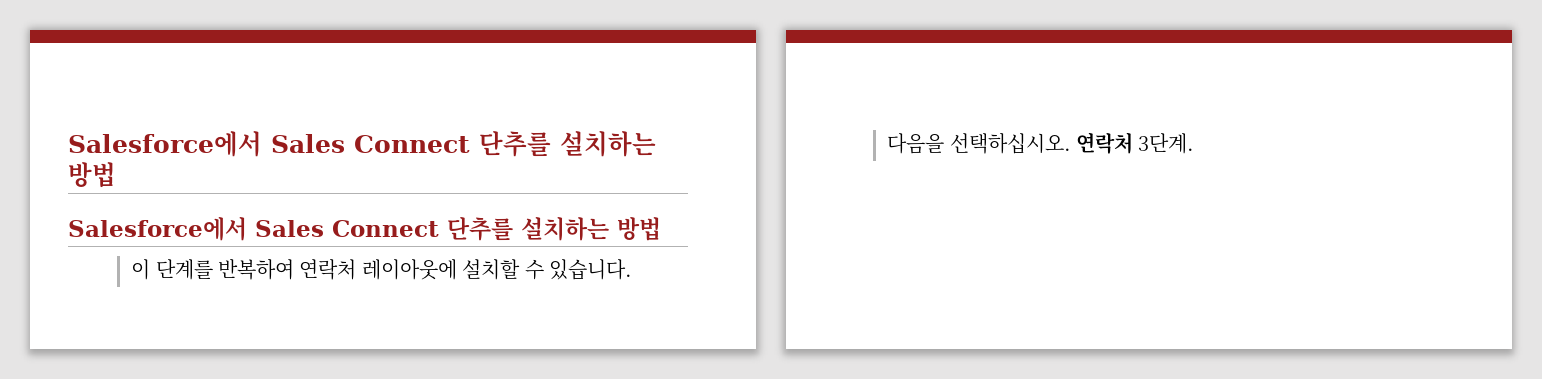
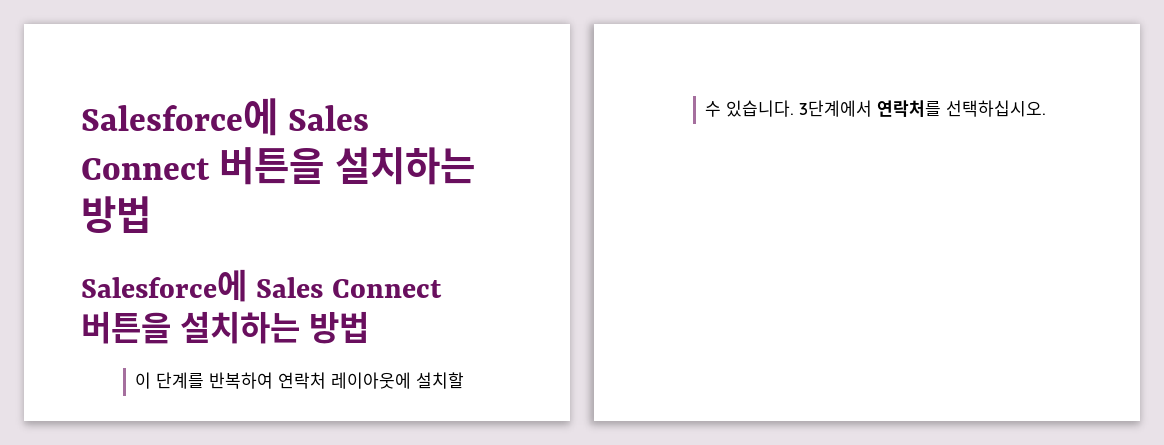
[68,131,656,157] [68,162,116,188] [68,217,513,241] Salesforce에서 Sales Connect 단추를 설치하는 방법 // Salesforce에서 Sales Connect 단추를 -> [81,98,370,136] [81,147,475,185] [81,196,151,233] [81,269,442,302] [81,311,171,344] Salesforce에 Sales Connect 버튼을 설치하는 방법 // Salesforce에 Sales Connect 버튼을
[887,132,1195,154] 다음을 선택하십시오. 연락처 3단계. -> [799,100,1047,117] 3단계에서 연락처를 선택하십시오.

